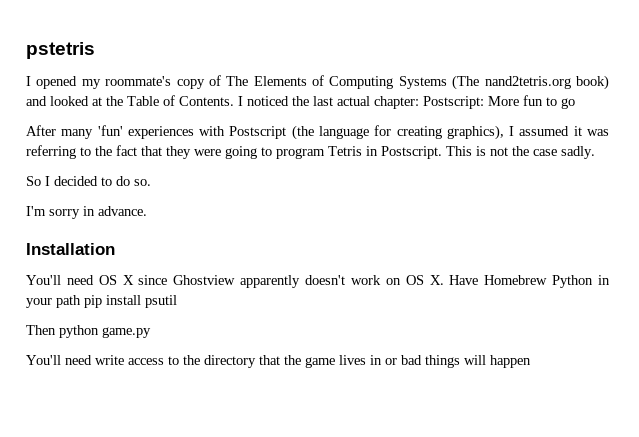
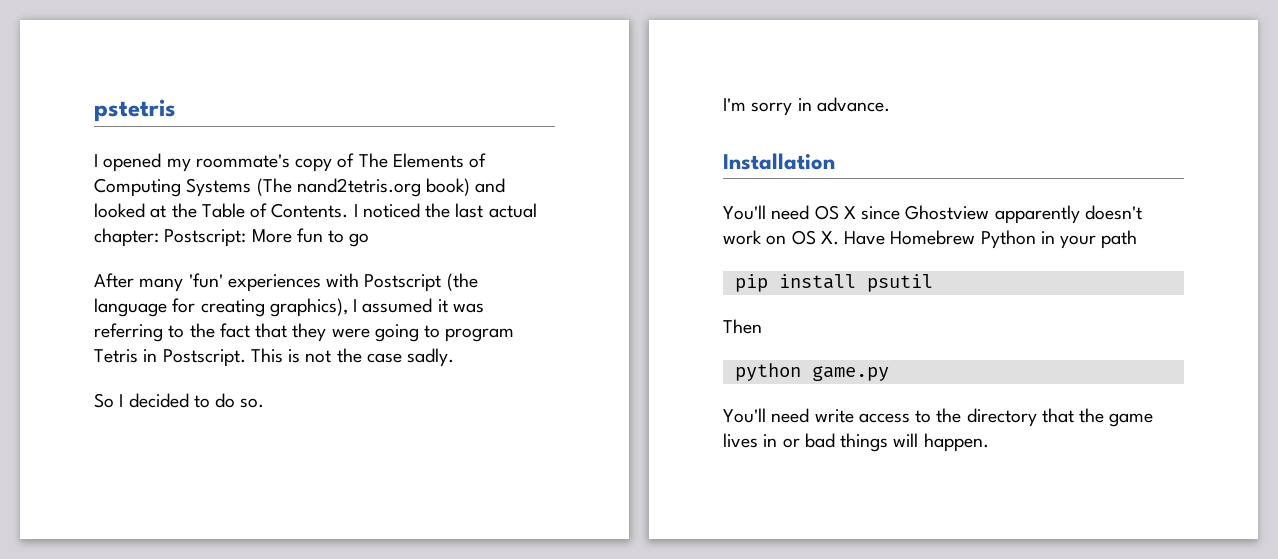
(81, 301) none -> (1138, 239) //
(56, 330) none -> (762, 326) //
[490,355,531,368] happen -> [923,433,989,452] happen.

